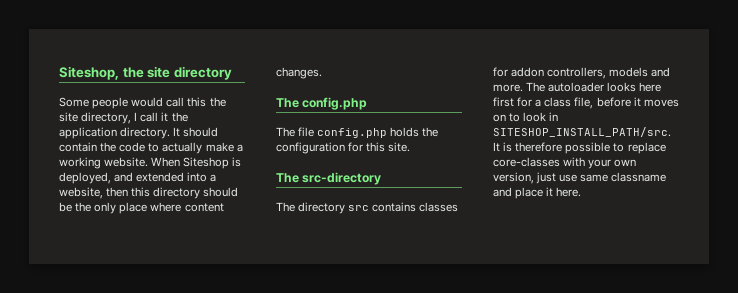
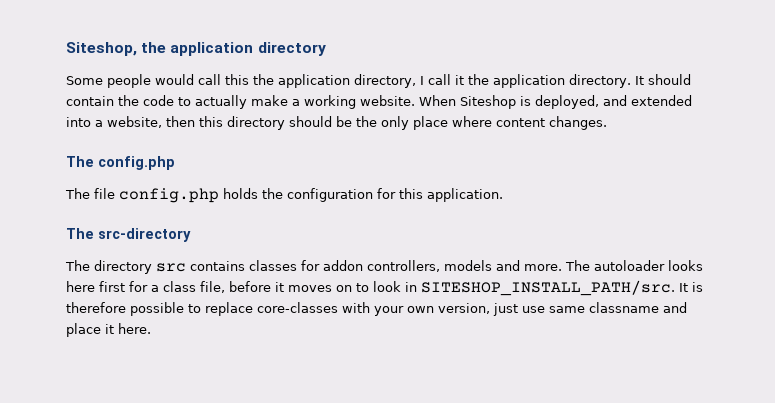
[147,66,171,78] site -> [170,42,254,56] application
[59,112,78,122] site -> [278,74,350,88] application
[388,142,411,152] site. -> [427,188,503,202] application.

